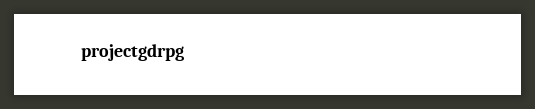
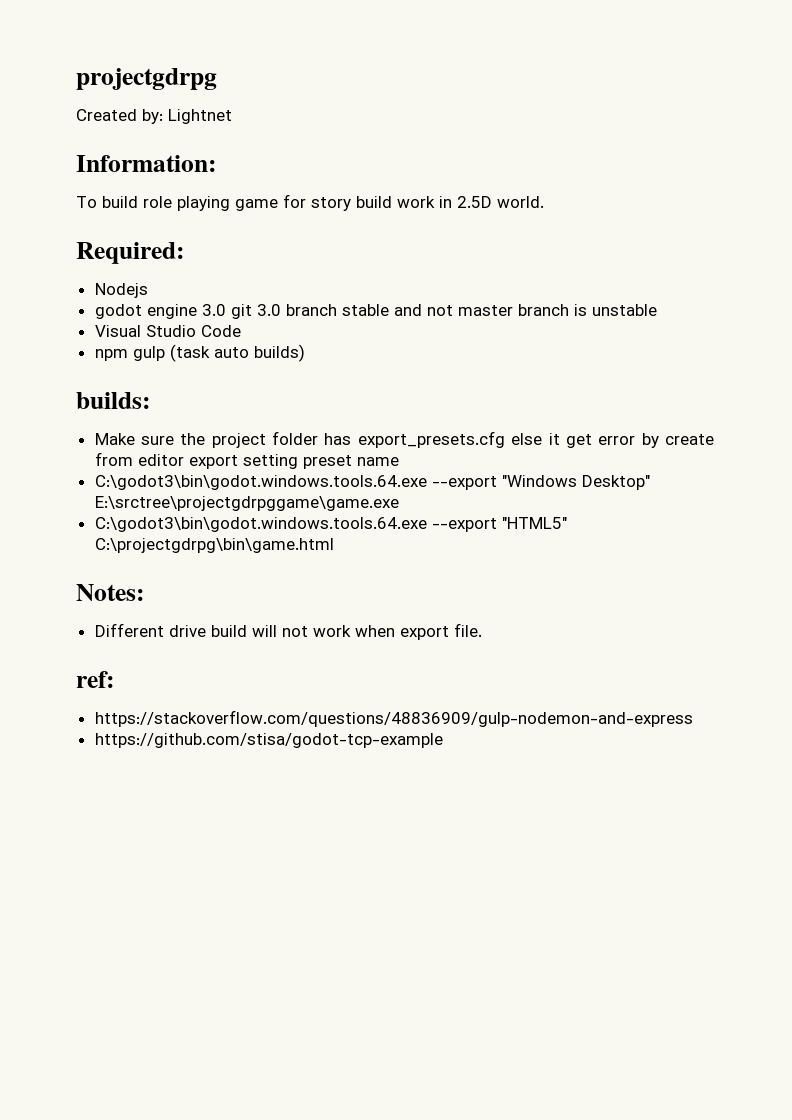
(184, 52) none -> [76,109,232,124] [76,155,216,172] [76,194,544,211] [76,242,184,264] [94,283,148,298] [94,304,657,319] [94,325,241,337] [94,344,305,362] [76,392,150,409] [94,431,715,448] [94,452,399,469] [94,475,650,490] [94,496,399,511] [94,517,567,532] [94,538,334,553] [76,584,144,601] [94,623,482,640] [76,671,114,688] [94,710,693,727] [94,733,443,748] // Created by: Lightnet // Information: // To build role playing game for story build work in 2.5D world. // Required: // Nodejs // godot engine 3.0 git 3.0 branch stable and not master branch is unstable // Visual Studio Code // npm gulp (task auto builds) // builds: // Make sure the project folder has export_presets.cfg else it get error by create from editor export setting preset name // C:\godot3\bin\godot.windows.tools.64.exe --export "Windows Desktop" E:\srctree\projectgdrpggame\game.exe // C:\godot3\bin\godot.windows.tools.64.exe --export "HTML5" C:\projectgdrpg\bin\game.html // Notes: // Different drive build will not work when export file. // ref: // https://stackoverflow.com/questions/48836909/gulp-nodemon-and-express // https://github.com/stisa/godot-tcp-example

